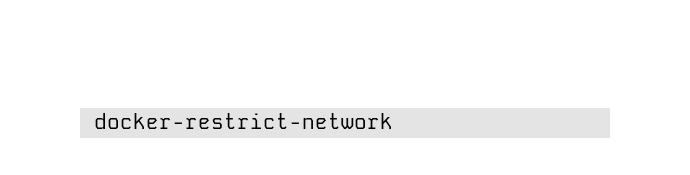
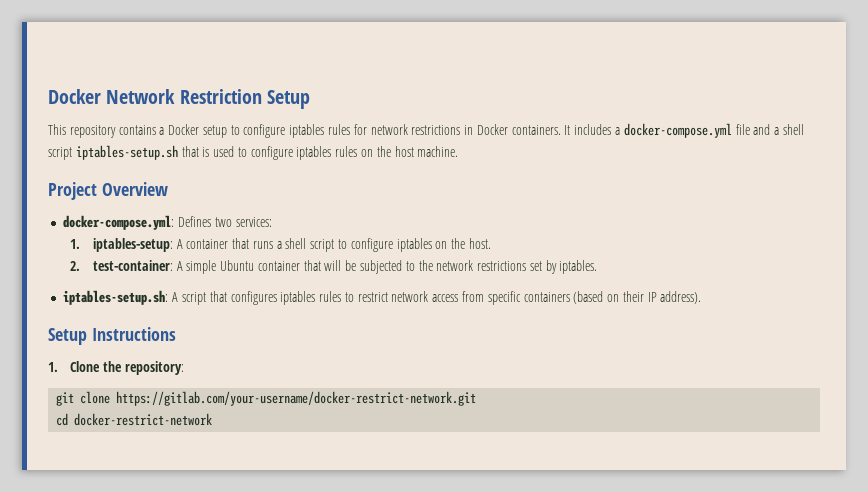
(93, 121) none -> [48,89,310,109] [48,123,804,138] [48,145,459,160] [48,182,168,200] [63,215,272,230] [70,238,491,252] [70,260,598,274] [63,290,702,305] [48,327,176,345] [48,361,184,375] [56,391,477,406] [56,413,69,426] Docker Network Restriction Setup // This repository contains a Docker setup to configure iptables rules for network restrictions in Docker containers. It includes a docker-compose.yml file and a shell script iptables-setup.sh that is used to configure iptables rules on the host machine. // Project Overview // docker-compose.yml: Defines two services: // 1. iptables-setup: A container that runs a shell script to configure iptables on the host. // 2. test-container: A simple Ubuntu container that will be subjected to the network restrictions set by iptables. // iptables-setup.sh: A script that configures iptables rules to restrict network access from specific containers (based on their IP address). // Setup Instructions // 1. Clone the repository: // git clone https://gitlab.com/your-username/docker-restrict-network.git // cd

